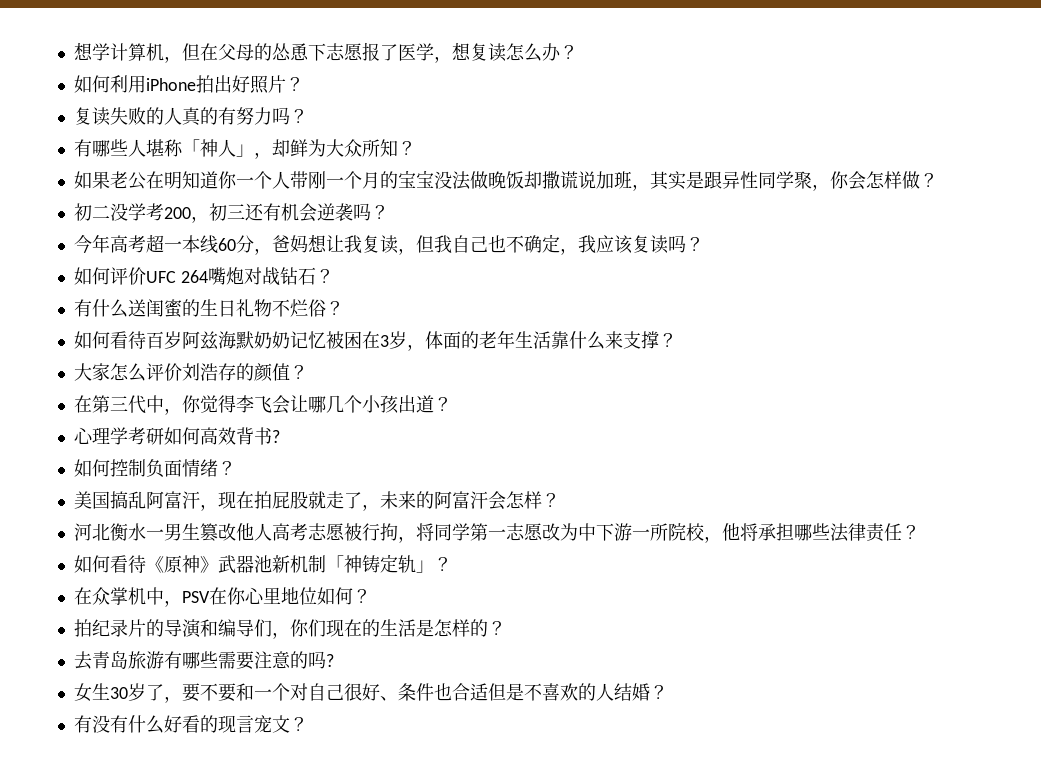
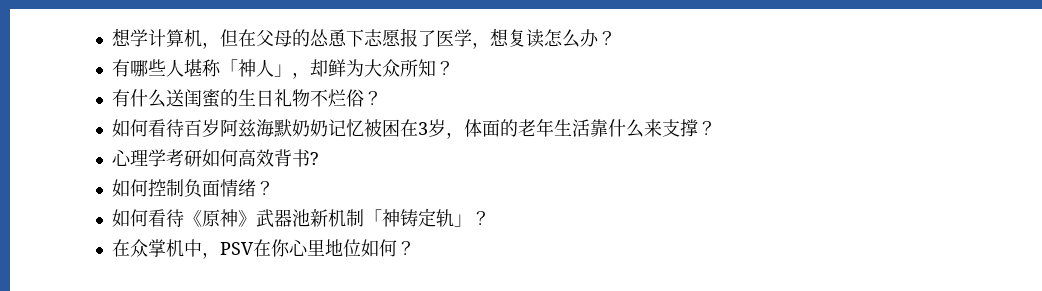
[73,75,304,94] [73,107,308,126] // 如何利用iPhone拍出好照片？ // 复读失败的人真的有努力吗？ -> (616, 38) none
[73,170,938,191] [73,203,389,223] [73,234,704,255] [73,267,334,286] // 如果老公在明知道你一个人带刚一个月的宝宝没法做晚饭却撒谎说加班，其实是跟异性同学聚，你会怎样做？ // 初二没学考200，初三还有机会逆袭吗？ // 今年高考超一本线60分，爸妈想让我复读，但我自己也不确定，我应该复读吗？ // 如何评价UFC 264嘴炮对战钻石？ -> (454, 68) none
[73,363,308,382] [73,395,452,415] // 大家怎么评价刘浩存的颜值？ // 在第三代中，你觉得李飞会让哪几个小孩出道？ -> (716, 128) none
[73,491,560,511] [73,523,920,543] // 美国搞乱阿富汗，现在拍屁股就走了，未来的阿富汗会怎样？ // 河北衡水一男生篡改他人高考志愿被行拘，将同学第一志愿改为中下游一所院校，他将承担哪些法律责任？ -> (274, 188) none
[73,619,506,639] [73,651,334,670] [73,683,668,703] [73,715,308,734] // 拍纪录片的导演和编导们，你们现在的生活是怎样的？ // 去青岛旅游有哪些需要注意的吗? // 女生30岁了，要不要和一个对自己很好、条件也合适但是不喜欢的人结婚？ // 有没有什么好看的现言宠文？ -> (415, 248) none

